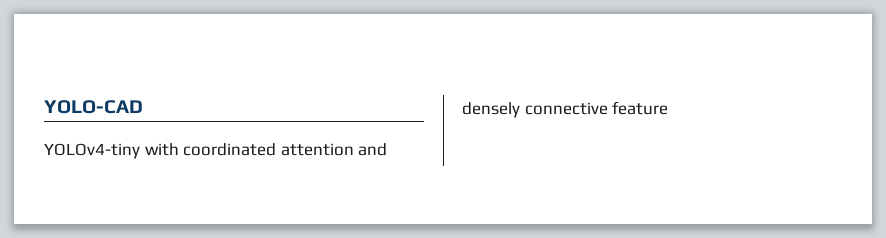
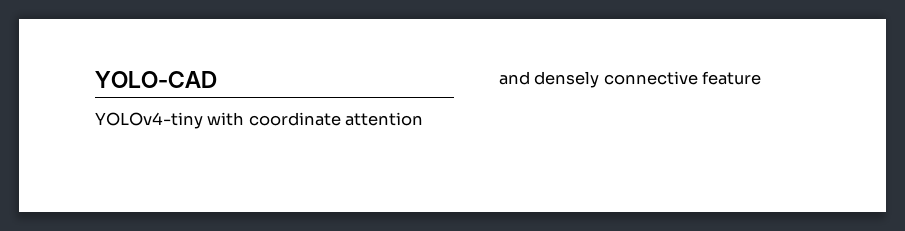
[183,143,277,156] coordinated -> [248,112,341,126] coordinate

